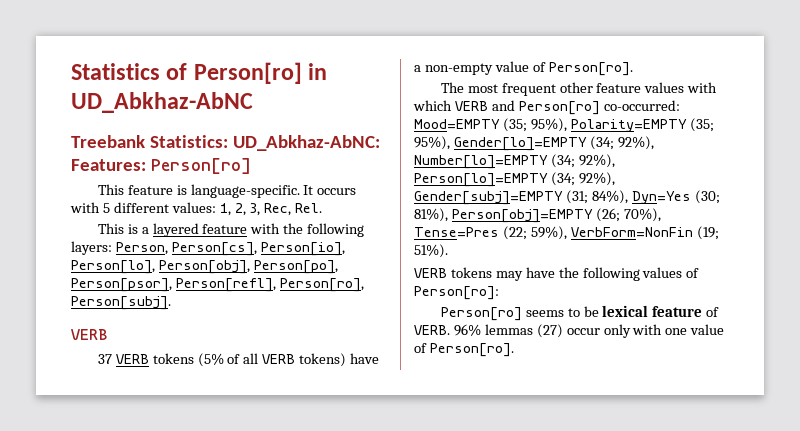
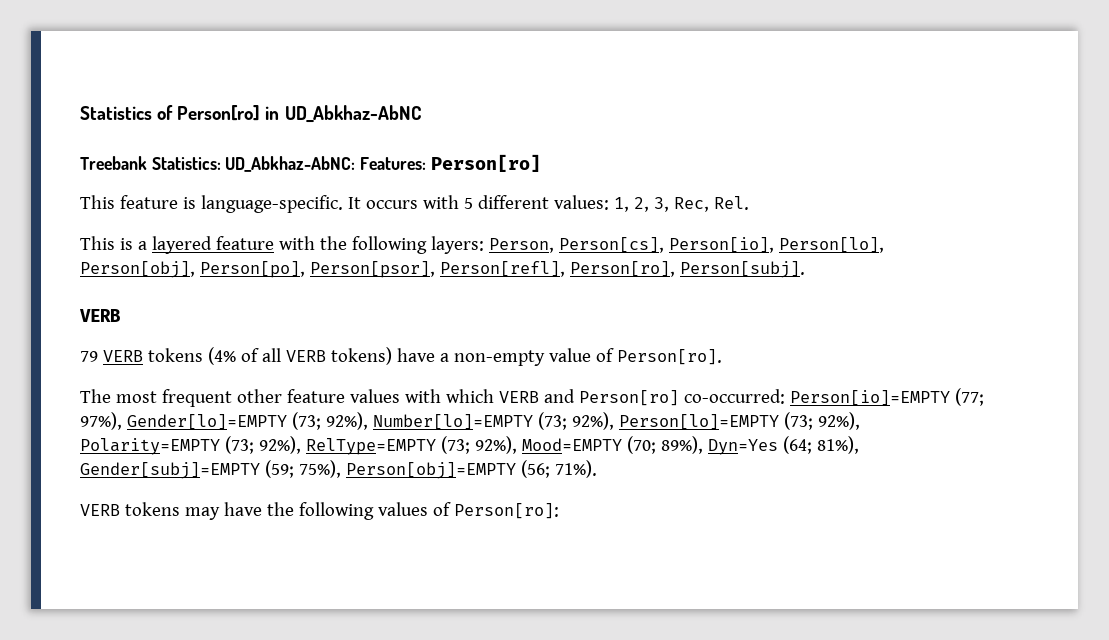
[97,353,224,367] 37 VERB tokens (5% -> [80,347,236,365] 79 VERB tokens (4%
[414,118,714,132] [414,136,614,151] Mood=EMPTY (35; 95%), Polarity=EMPTY (35; 95%), Gender[lo]=EMPTY (34; -> [789,388,984,406] [80,412,321,430] Person[io]=EMPTY (77; 97%), Gender[lo]=EMPTY (73;
[550,154,575,168] (34; -> [537,412,567,430] (73;
[550,172,615,186] [414,190,720,205] [414,208,661,223] [414,226,719,240] [414,244,448,258] (34; 92%), Gender[subj]=EMPTY (31; 84%), Dyn=Yes (30; 81%), Person[obj]=EMPTY (26; 70%), Tense=Pres (22; 59%), VerbForm=NonFin (19; 51%). -> [783,412,860,430] [80,436,859,455] [80,460,597,479] (73; 92%), Polarity=EMPTY (73; 92%), RelType=EMPTY (73; 92%), Mood=EMPTY (70; 89%), Dyn=Yes (64; 81%), Gender[subj]=EMPTY (59; 75%), Person[obj]=EMPTY (56; 71%).
[440,305,720,321] [414,324,725,338] [414,343,514,357] // Person[ro] seems to be lexical feature of VERB. 96% lemmas (27) occur only with one value of Person[ro]. -> (559, 511) none

